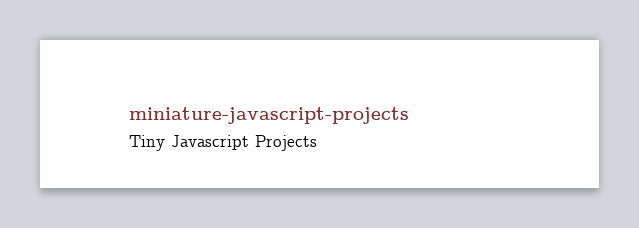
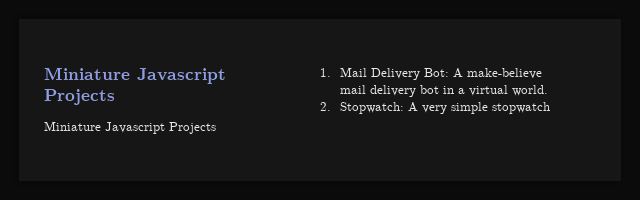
[129,107,409,124] [129,135,317,151] miniature-javascript-projects // Tiny Javascript Projects -> [44,67,226,84] [44,89,115,105] [44,121,216,134] [320,67,543,80] [340,85,549,97] [320,102,551,114] Miniature Javascript Projects // Miniature Javascript Projects // 1. Mail Delivery Bot: A make-believe mail delivery bot in a virtual world. // 2. Stopwatch: A very simple stopwatch

